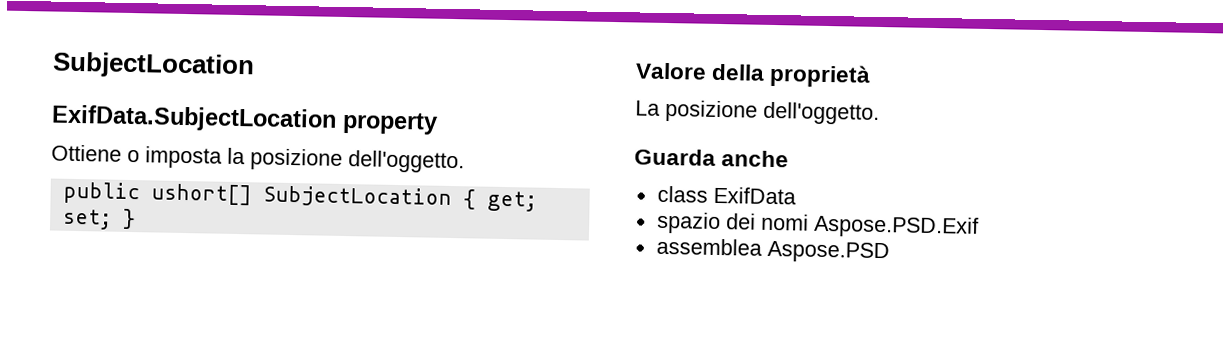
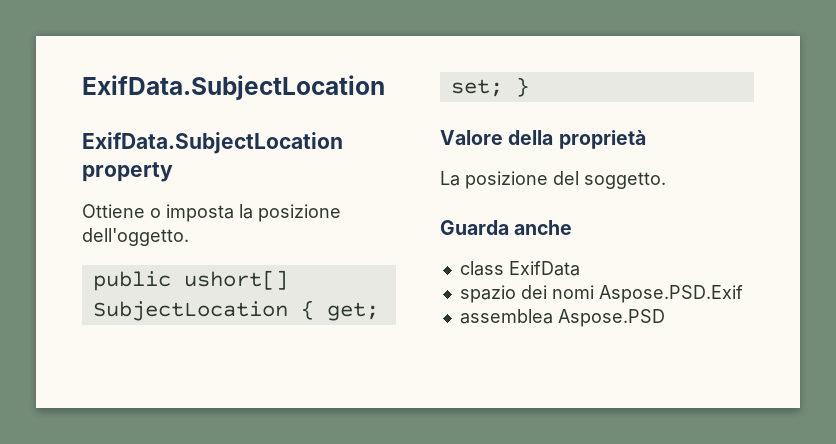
[52,51,255,80] SubjectLocation -> [82,75,385,100] ExifData.SubjectLocation
[763,101,880,125] dell'oggetto. -> [553,171,666,189] del soggetto.

